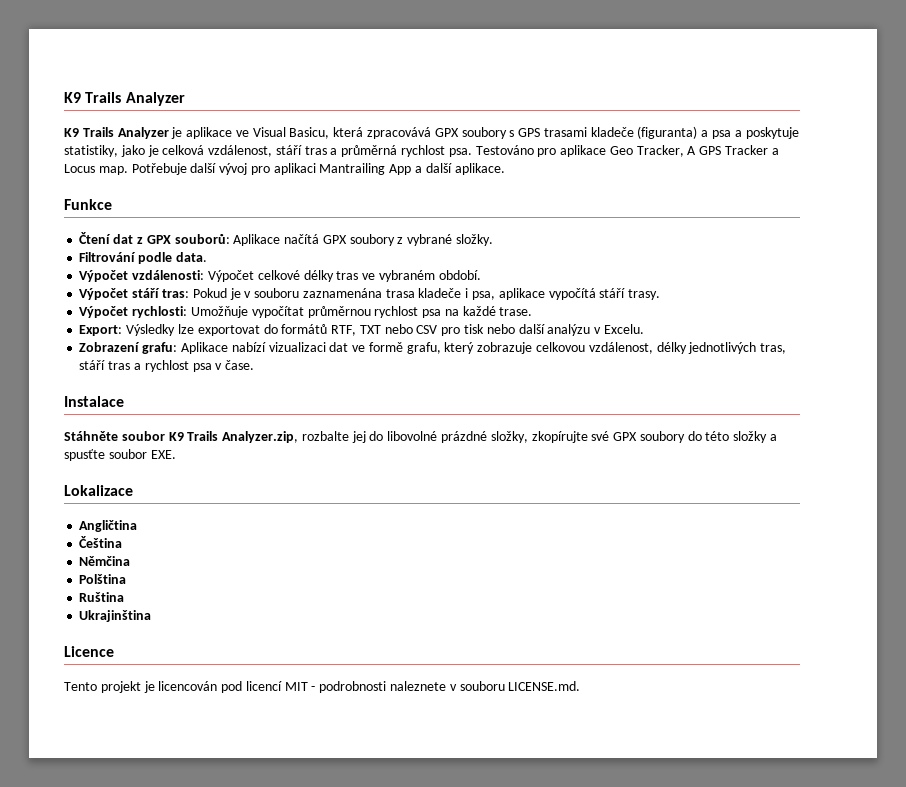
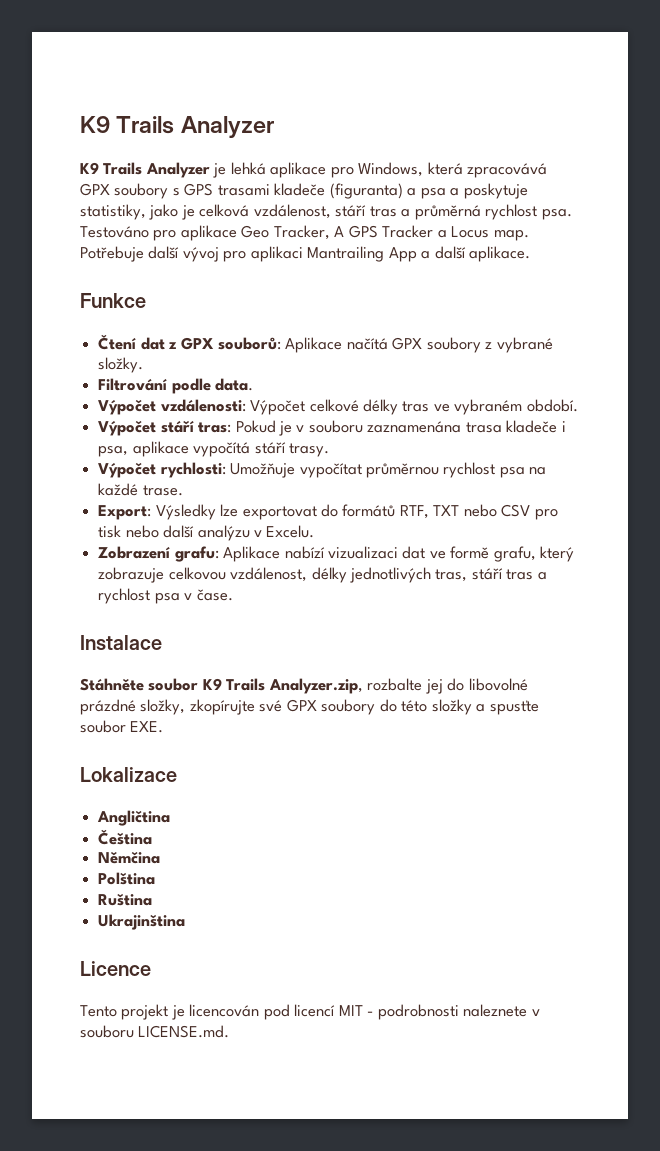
[186,127,330,139] aplikace ve Visual Basicu, -> [230,162,424,178] lehká aplikace pro Windows,

